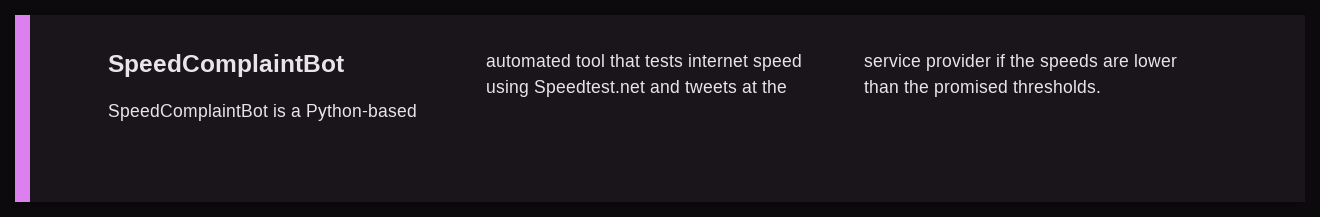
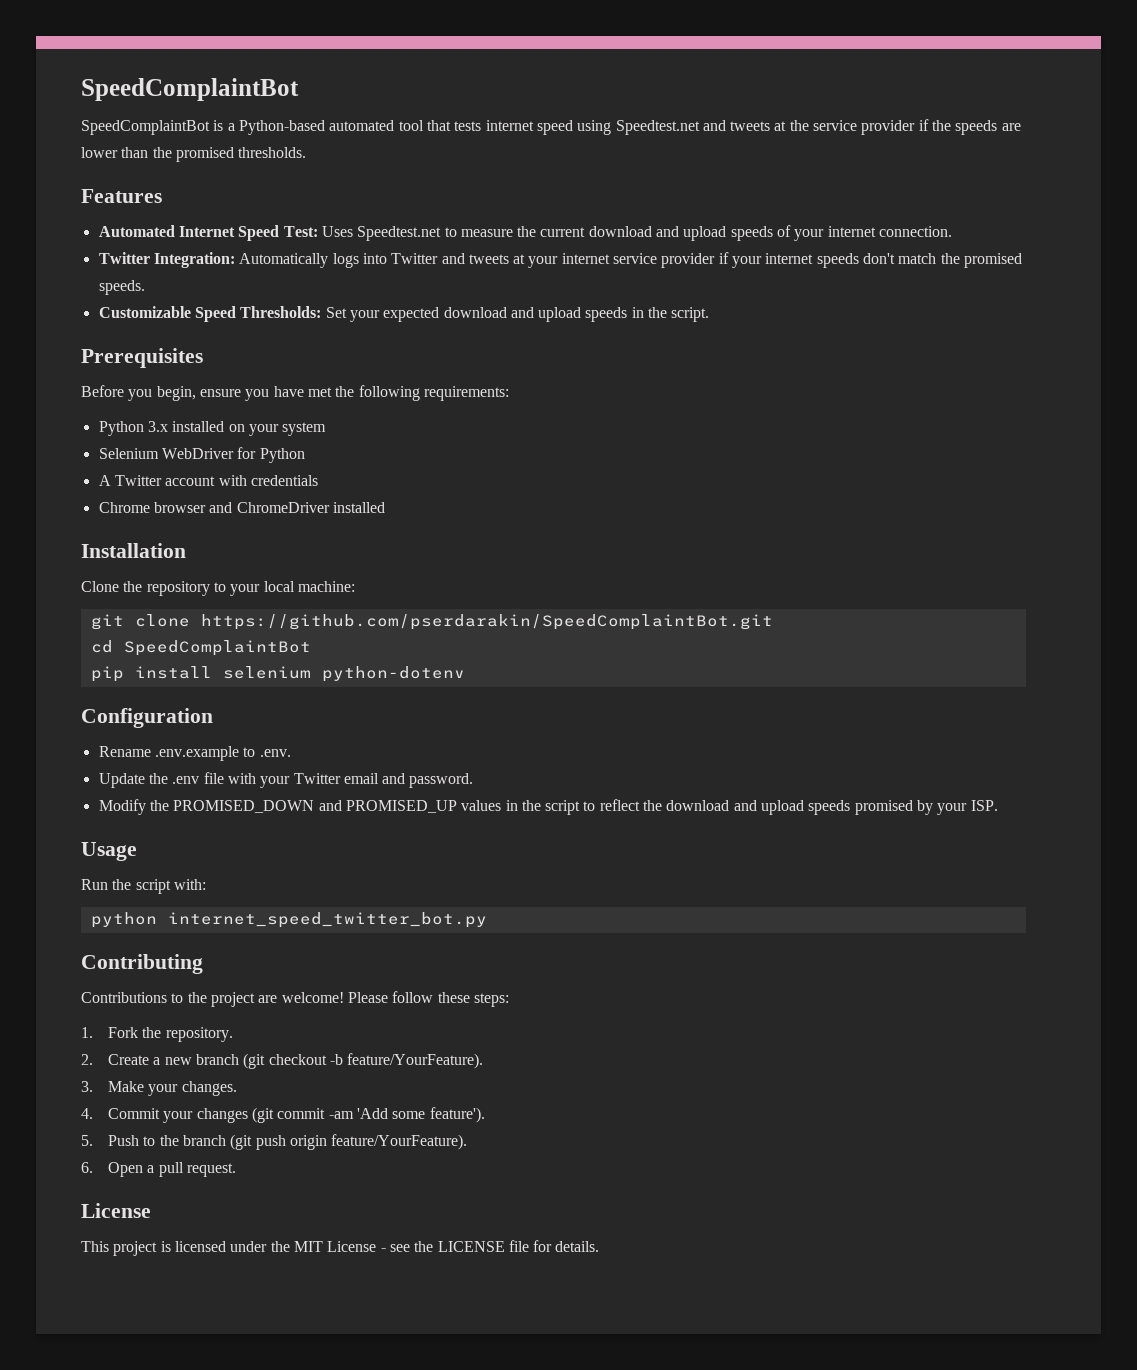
(1101, 86) none -> [81,189,162,203] [98,225,953,241] [98,252,1023,268] [98,280,145,295] [98,306,710,322] [81,348,203,368] [81,385,509,401] [98,421,327,436] [98,447,305,463] [98,475,318,486] [98,502,385,513] [81,543,186,558] [81,581,355,596] [90,614,773,630] [90,640,311,656] [90,666,465,682] [81,708,213,728] [98,746,291,761] [98,772,474,788] [98,799,998,815] [81,842,137,861] [81,879,206,894] [90,912,487,928] [81,954,203,974] [81,991,509,1007] [81,1027,233,1042] [81,1053,484,1069] [81,1081,237,1096] [81,1107,485,1123] [81,1134,468,1150] [81,1162,237,1177] [81,1203,151,1218] [81,1240,600,1256] // Features // Automated Internet Speed Test: Uses Speedtest.net to measure the current download and upload speeds of your internet connection. // Twitter Integration: Automatically logs into Twitter and tweets at your internet service provider if your internet speeds don't match the promised speeds. // Customizable Speed Thresholds: Set your expected download and upload speeds in the script. // Prerequisites // Before you begin, ensure you have met the following requirements: // Python 3.x installed on your system // Selenium WebDriver for Python // A Twitter account with credentials // Chrome browser and ChromeDriver installed // Installation // Clone the repository to your local machine: // git clone https://github.com/pserdarakin/SpeedComplaintBot.git // cd SpeedComplaintBot // pip install selenium python-dotenv // Configuration // Rename .env.example to .env. // Update the .env file with your Twitter email and password. // Modify the PROMISED_DOWN and PROMISED_UP values in the script to reflect the download and upload speeds promised by your ISP. // Usage // Run the script with: // python internet_speed_twitter_bot.py // Contributing // Contributions to the project are welcome! Please follow these steps: // 1. Fork the repository. // 2. Create a new branch (git checkout -b feature/YourFeature). // 3. Make your changes. // 4. Commit your changes (git commit -am 'Add some feature'). // 5. Push to the branch (git push origin feature/YourFeature). // 6. Open a pull request. // License // This project is licensed under the MIT License - see the LICENSE file for details.

